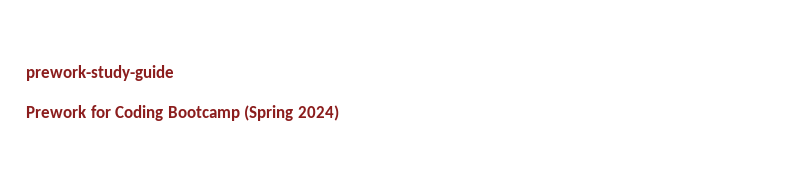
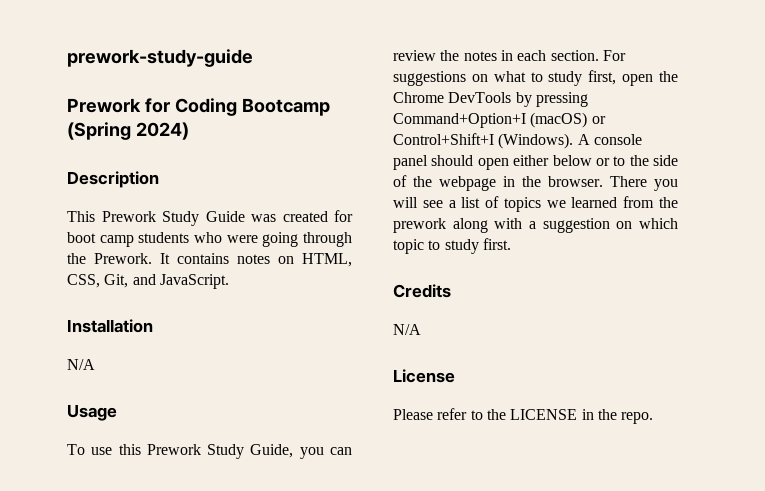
(339, 113) none -> [67,171,159,188] [67,210,353,226] [67,232,352,247] [67,253,352,267] [67,274,229,289] [67,319,153,333] [67,359,95,370] [67,404,117,421] [67,444,352,459] [393,50,626,61] [393,70,678,86] [393,92,588,107] [393,112,606,128] [393,133,642,149] [393,155,678,170] [393,175,678,191] [393,196,678,212] [393,218,678,233] [393,238,511,254] [393,284,451,298] [393,324,421,335] [393,369,455,383] [393,408,654,424] // Description // This Prework Study Guide was created for boot camp students who were going through the Prework. It contains notes on HTML, CSS, Git, and JavaScript. // Installation // N/A // Usage // To use this Prework Study Guide, you can review the notes in each section. For suggestions on what to study first, open the Chrome DevTools by pressing Command+Option+I (macOS) or Control+Shift+I (Windows). A console panel should open either below or to the side of the webpage in the browser. There you will see a list of topics we learned from the prework along with a suggestion on which topic to study first. // Credits // N/A // License // Please refer to the LICENSE in the repo.

